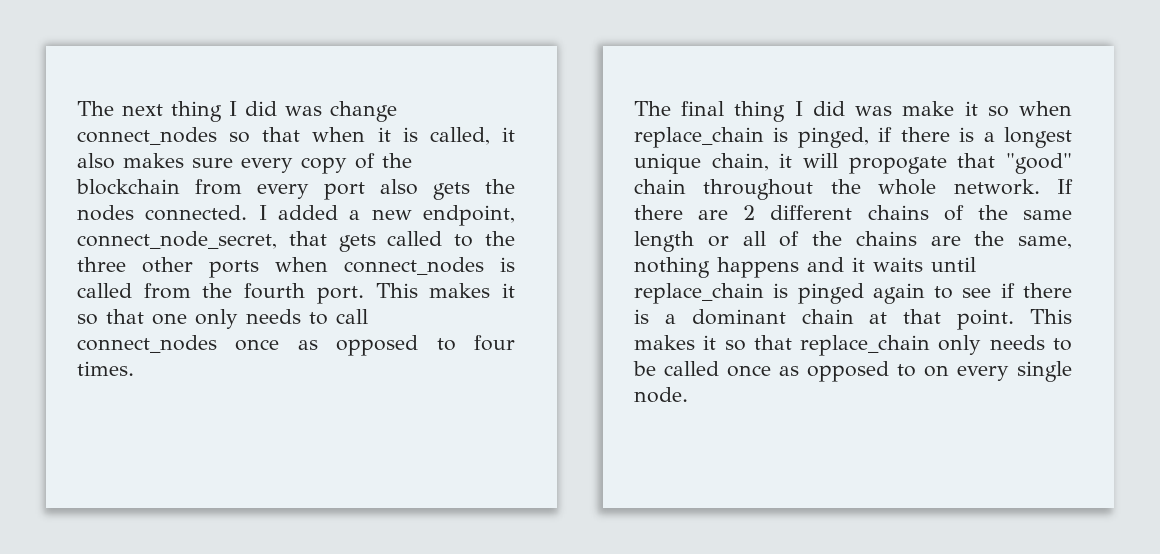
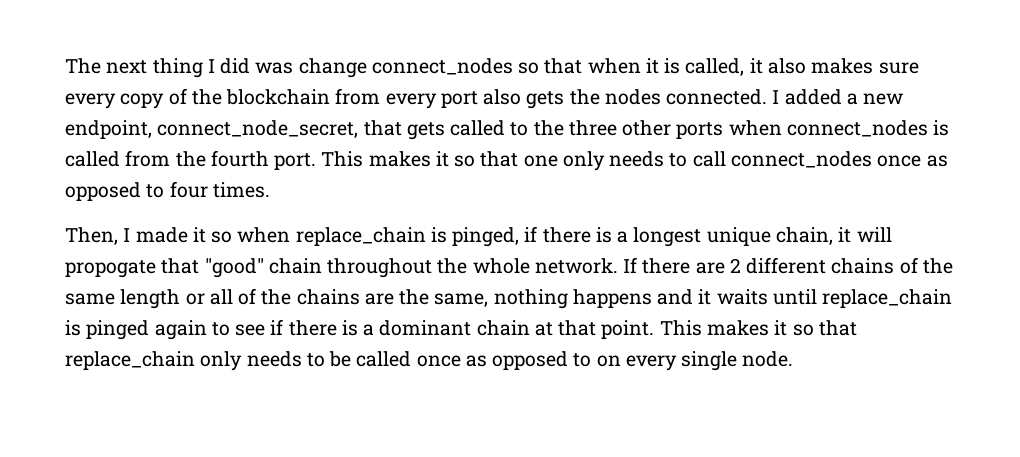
[634,101,955,122] The final thing I did was make -> [65,227,188,245] Then, I made

